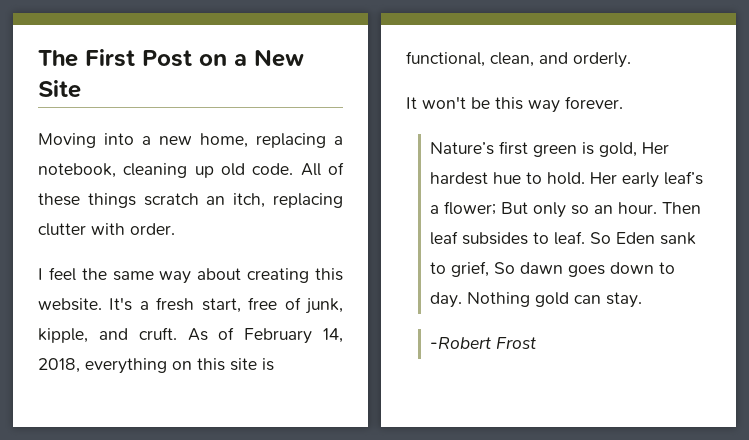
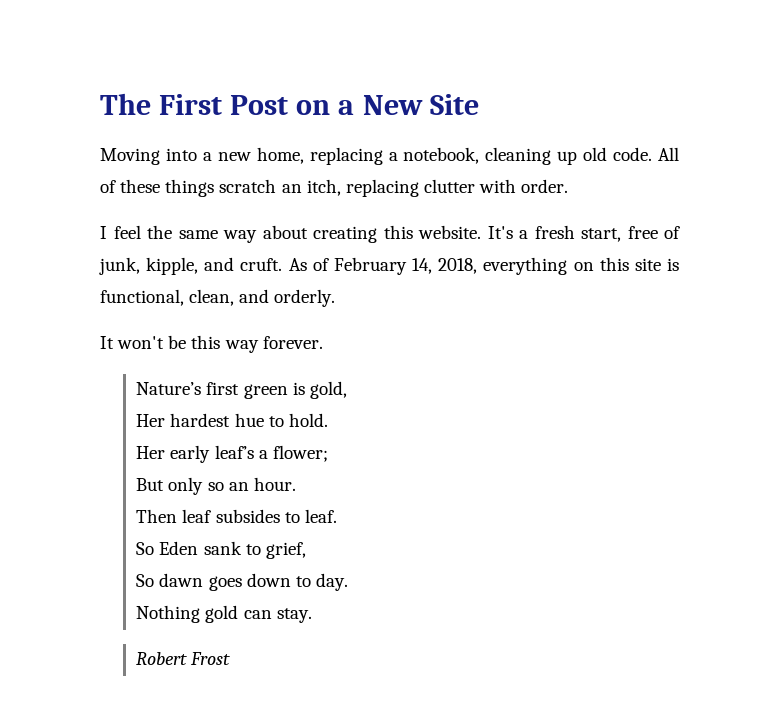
(638, 149) none -> (347, 390) //
(586, 178) none -> (328, 420) //
(497, 208) none -> (328, 453) //
(658, 208) none -> (296, 484) //
(586, 238) none -> (337, 516) //
(490, 269) none -> (306, 550) //
(463, 300) none -> (348, 582) //
[430,337,492,349] -Robert -> [136,652,188,665] Robert

